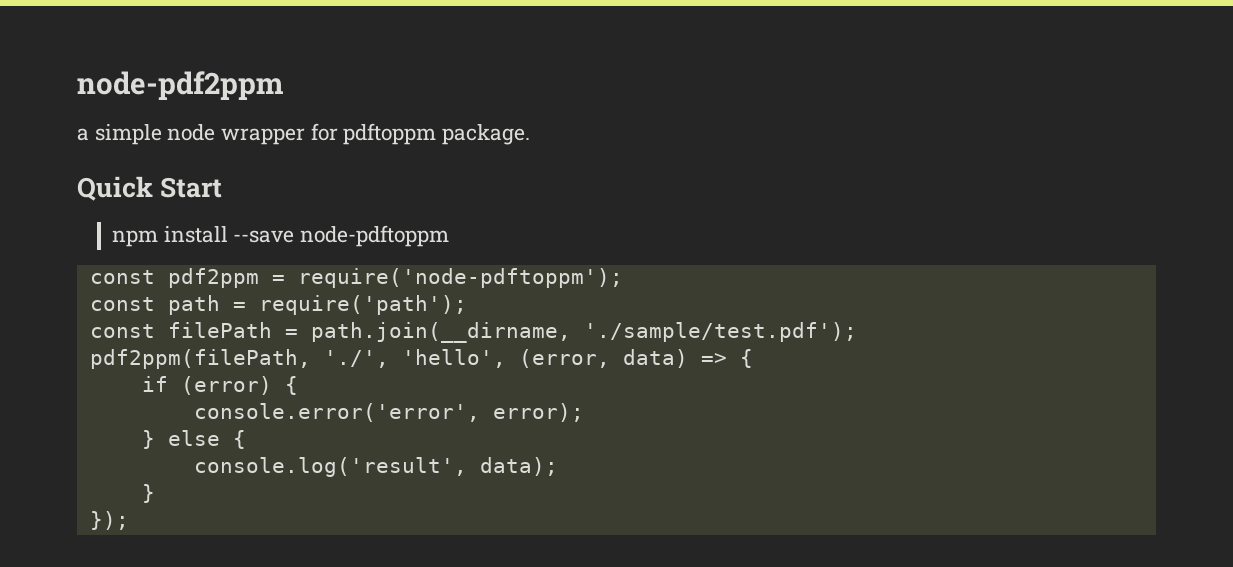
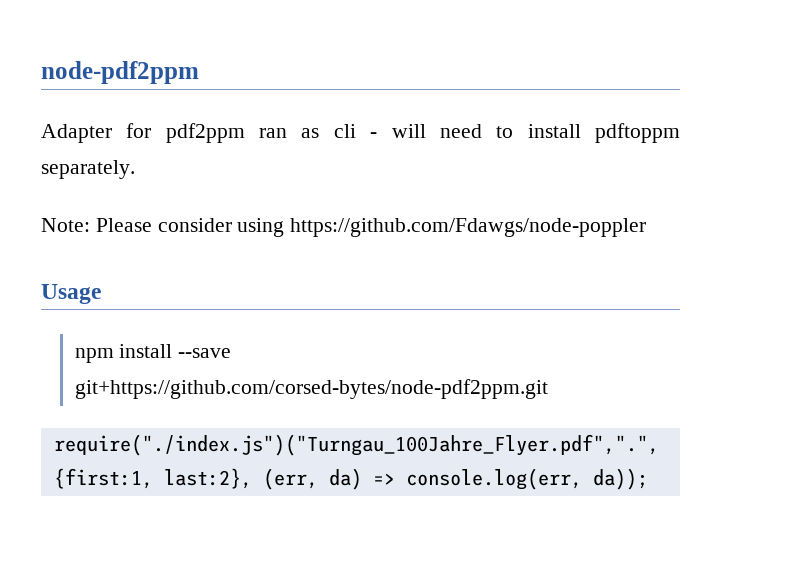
[77,123,531,145] [77,176,223,201] [112,225,450,247] [89,268,623,288] [89,295,467,315] [89,322,857,343] [89,349,753,369] [141,376,298,395] [193,403,584,422] [141,430,246,449] [193,457,558,477] [141,484,155,503] [89,511,129,530] a simple node wrapper for pdftoppm package. // Quick Start // npm install --save node-pdftoppm // const pdf2ppm = require('node-pdftoppm'); // const path = require('path'); // const filePath = path.join(__dirname, './sample/test.pdf'); // pdf2ppm(filePath, './', 'hello', (error, data) => { // if (error) { // console.error('error', error); // } else { // console.log('result', data); // } // }); -> [41,123,681,143] [41,160,135,179] [41,218,647,237] [41,284,101,304] [74,344,232,363] [74,379,548,399] [53,434,659,456] [53,468,648,490] Adapter for pdf2ppm ran as cli - will need to install pdftoppm separately. // Note: Please consider using https://github.com/Fdawgs/node-poppler // Usage // npm install --save git+https://github.com/corsed-bytes/node-pdf2ppm.git // require("./index.js")("Turngau_100Jahre_Flyer.pdf",".", {first:1, last:2}, (err, da) => console.log(err, da));

